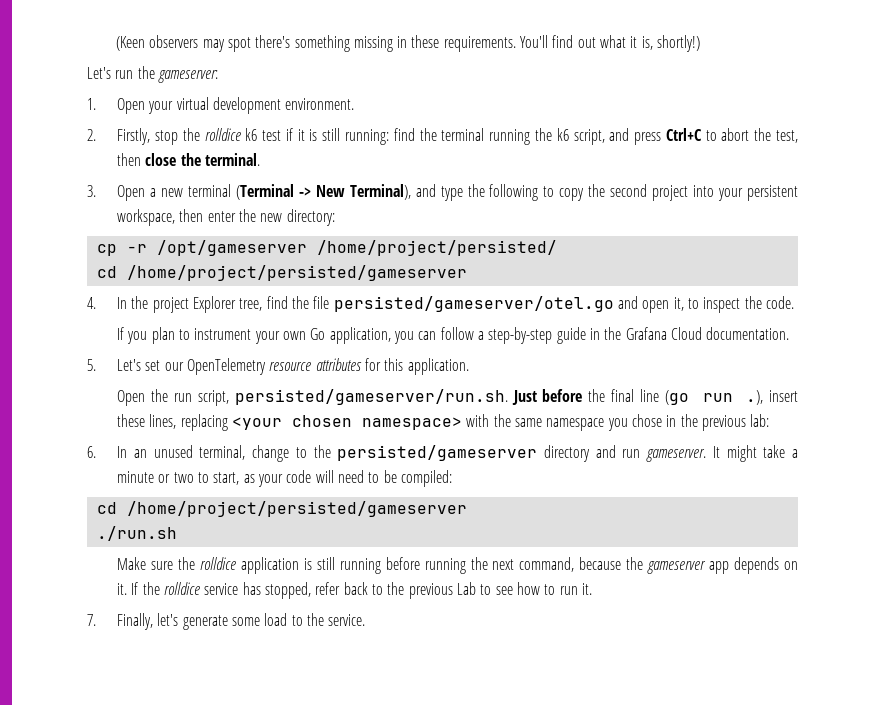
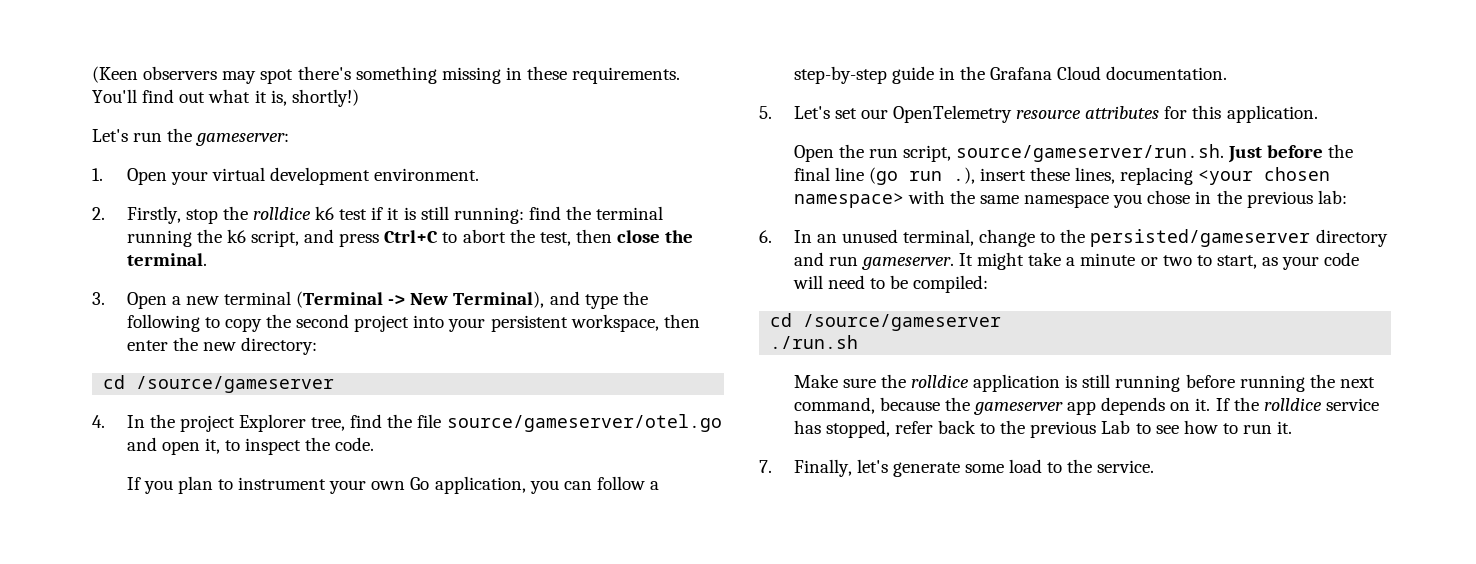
[96,240,557,256] [96,265,467,281] // cp -r /opt/gameserver /home/project/persisted/ // cd /home/project/persisted/gameserver -> [103,375,335,393] // cd /source/gameserver
[333,296,614,312] persisted/gameserver/otel.go -> [446,414,722,432] source/gameserver/otel.go
[234,389,508,405] persisted/gameserver/run.sh. -> [956,144,1225,162] source/gameserver/run.sh.
[126,501,467,517] /home/project/persisted/gameserver -> [803,314,1002,331] /source/gameserver

